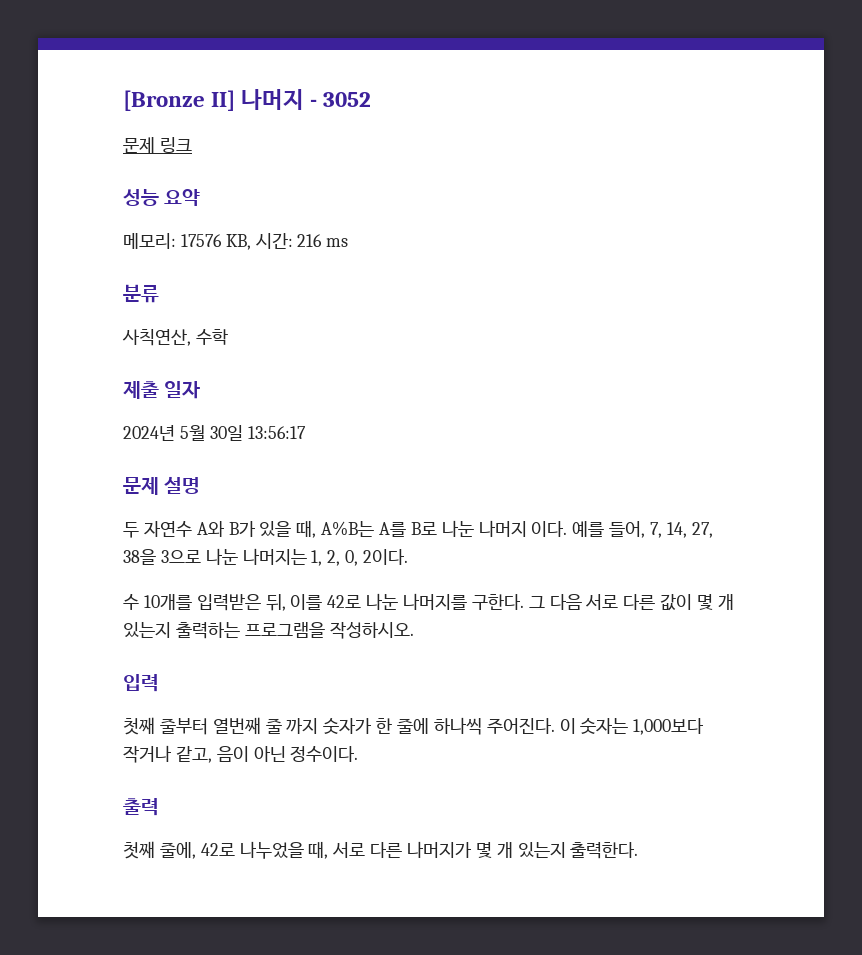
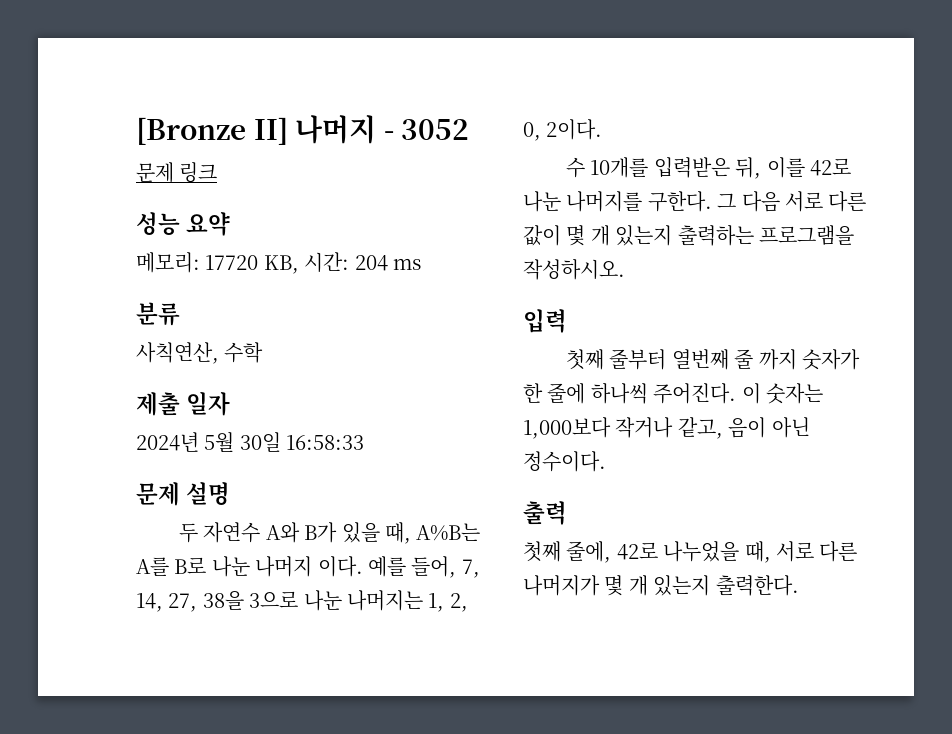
[180,234,222,247] 17576 -> [205,255,259,270] 17720
[297,234,323,247] 216 -> [354,255,388,271] 204
[247,426,306,439] 13:56:17 -> [286,435,365,450] 16:58:33

